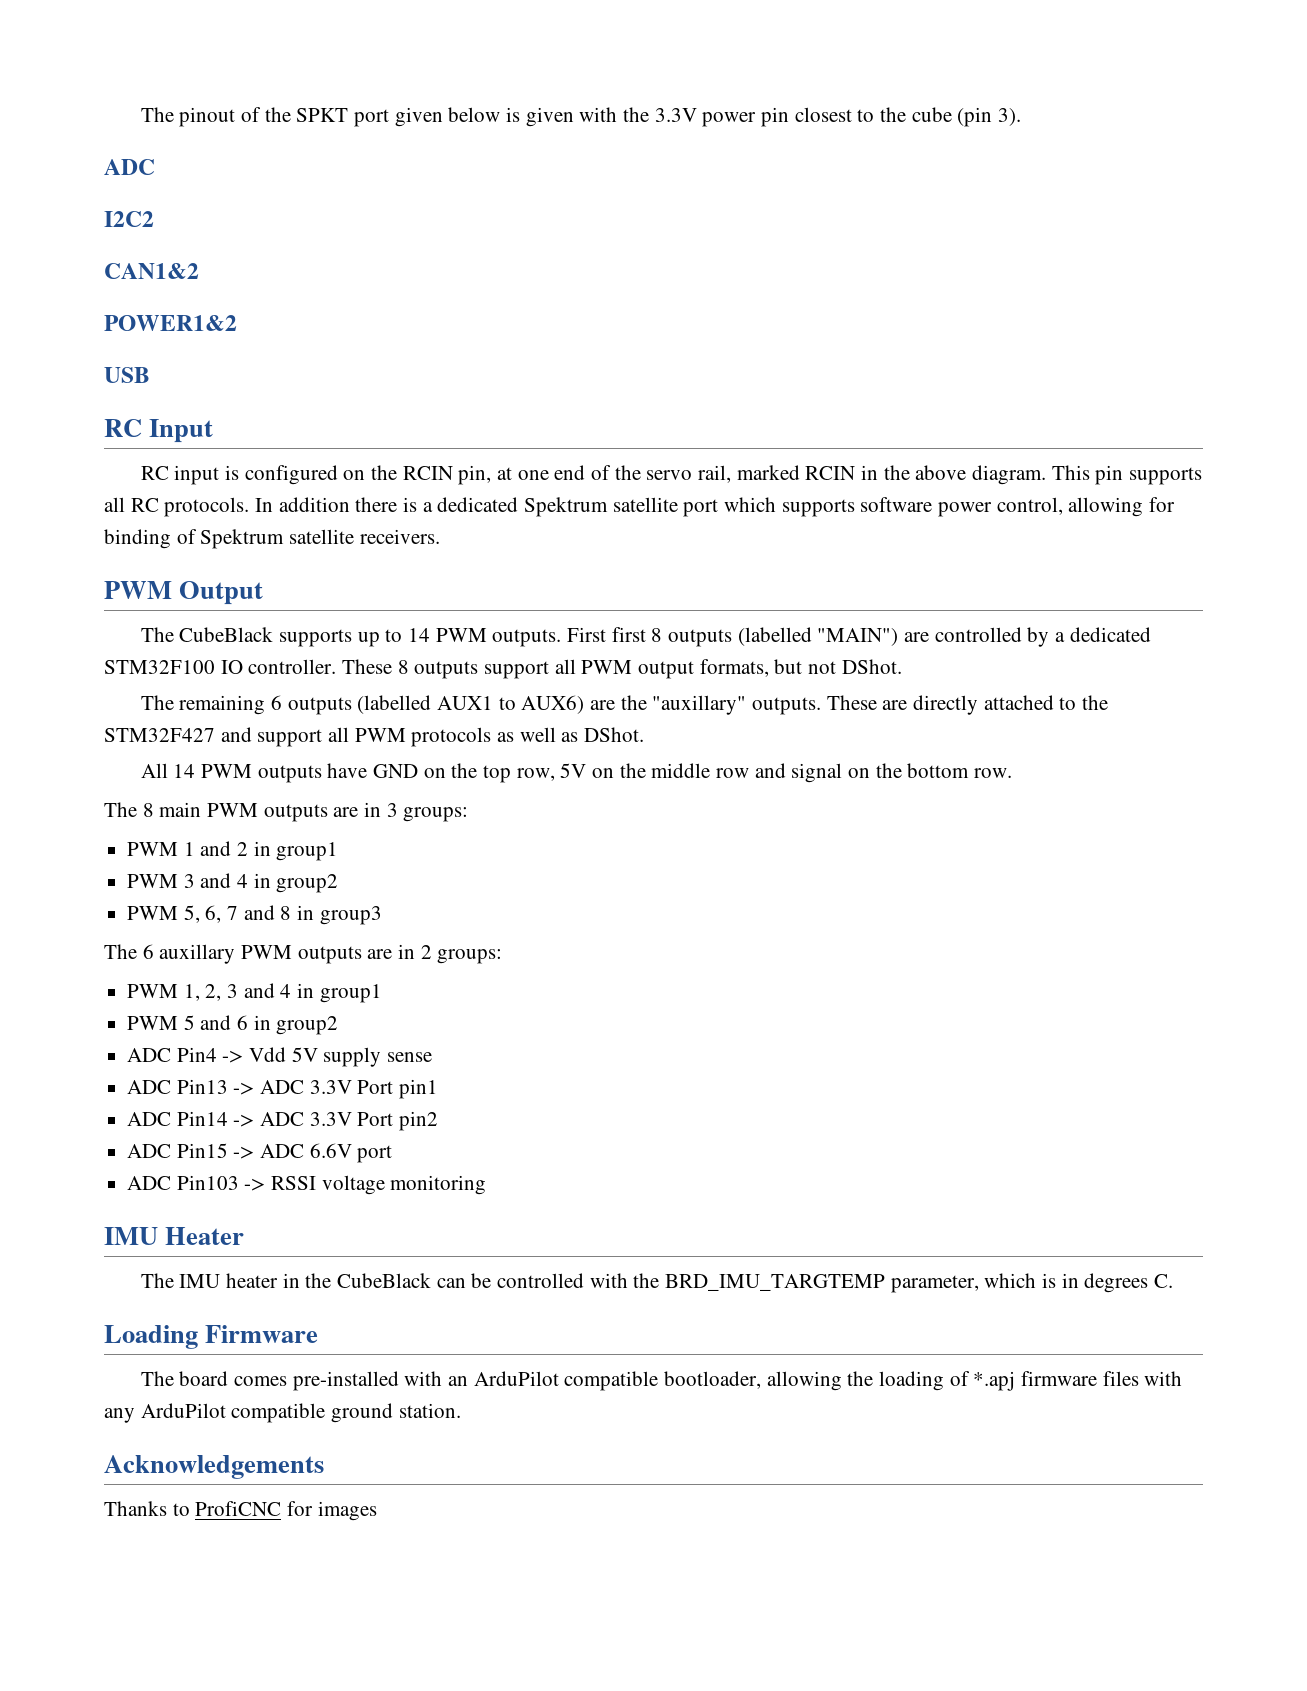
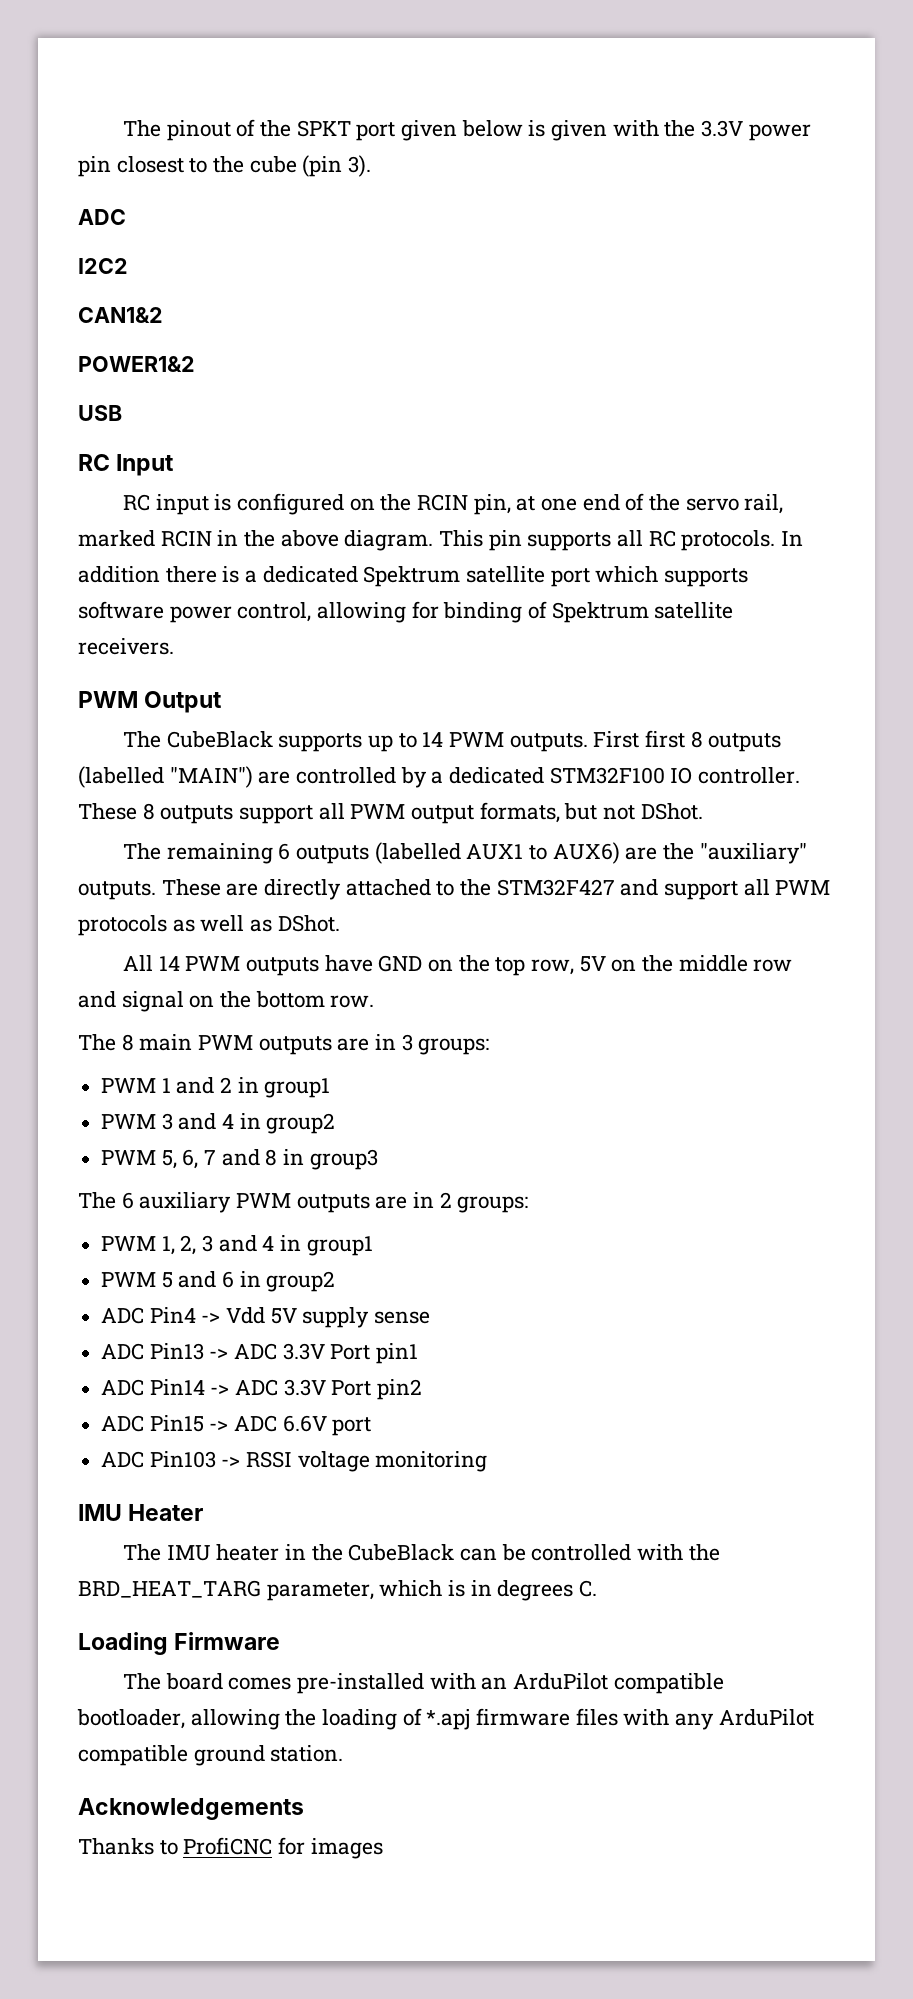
[652,695,747,715] "auxillary" -> [699,843,807,864] "auxiliary"
[159,944,236,964] auxillary -> [139,1192,232,1213] auxiliary
[665,1274,886,1291] BRD_IMU_TARGTEMP -> [78,1580,261,1598] BRD_HEAT_TARG

